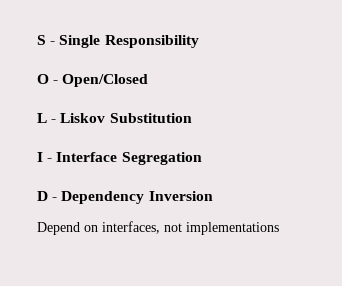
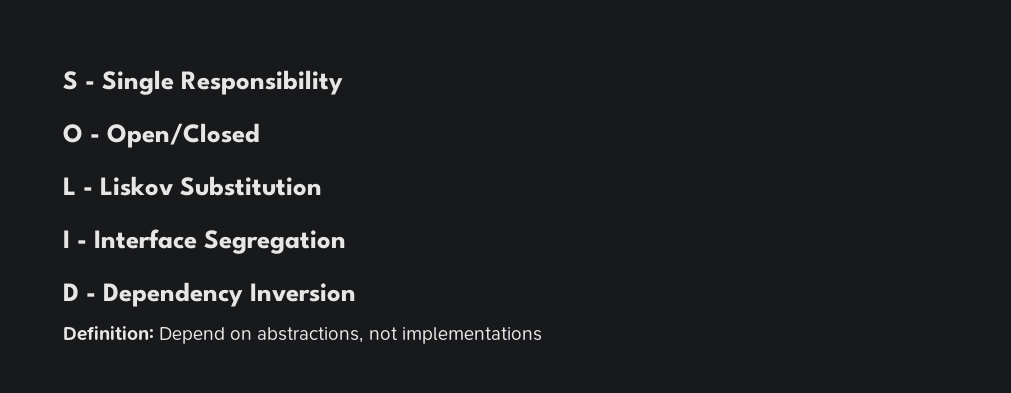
(213, 196) none -> [63,326,154,341] Definition:
[102,221,160,234] interfaces, -> [257,327,364,343] abstractions,

